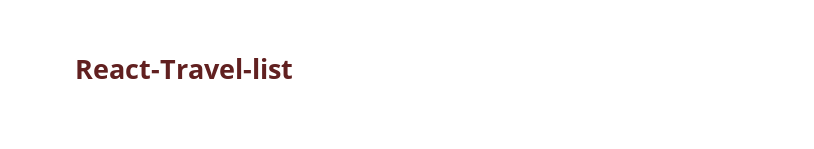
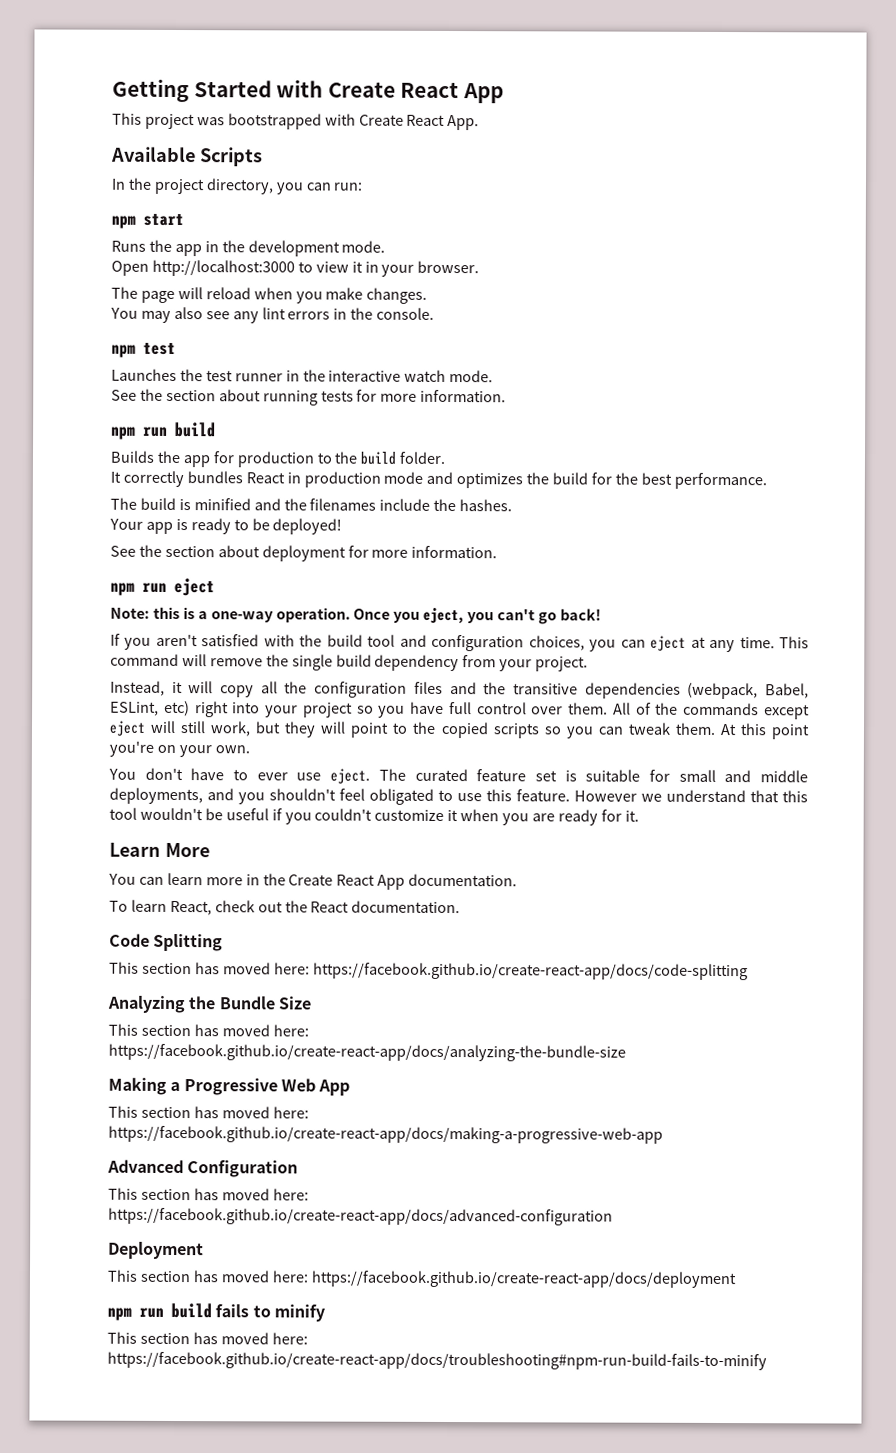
[75,58,293,79] React-Travel-list -> [112,78,504,104] [112,112,480,131] [111,146,263,167] [111,177,363,195] [111,213,184,229] [111,239,386,257] [111,259,480,277] [111,286,428,304] [110,306,435,324] [111,342,176,358] [111,368,494,383] [111,388,507,406] [111,421,216,440] [110,450,447,468] [110,470,767,490] [110,497,513,512] [109,518,343,535] [110,544,498,562] [110,577,215,597] [110,606,601,625] [110,633,810,653] [110,653,589,672] [110,680,809,700] [110,700,810,720] [109,720,810,740] [109,740,250,758] [108,767,808,784] [109,787,808,805] [109,807,639,826] [109,842,210,858] [108,872,518,890] [109,899,461,916] [109,933,224,952] [109,961,748,981] [107,995,312,1014] [108,1023,309,1037] [108,1043,626,1062] [108,1077,351,1096] [108,1105,309,1119] [108,1125,663,1144] [107,1159,299,1178] [108,1187,309,1201] [108,1207,613,1226] [108,1241,204,1260] [107,1269,737,1289] [107,1302,325,1322] [107,1331,308,1345] [107,1351,767,1371] Getting Started with Create React App // This project was bootstrapped with Create React App. // Available Scripts // In the project directory, you can run: // npm start // Runs the app in the development mode. // Open http://localhost:3000 to view it in your browser. // The page will reload when you make changes. // You may also see any lint errors in the console. // npm test // Launches the test runner in the interactive watch mode. // See the section about running tests for more information. // npm run build // Builds the app for production to the build folder. // It correctly bundles React in production mode and optimizes the build for the best performance. // The build is minified and the filenames include the hashes. // Your app is ready to be deployed! // See the section about deployment for more information. // npm run eject // Note: this is a one-way operation. Once you eject, you can't go back! // If you aren't satisfied with the build tool and configuration choices, you can eject at any time. This command will remove the single build dependency from your project. // Instead, it will copy all the configuration files and the transitive dependencies (webpack, Babel, ESLint, etc) right into your project so you have full control over them. All of the commands except eject will still work, but they will point to the copied scripts so you can tweak them. At this point you're on your own. // You don't have to ever use eject. The curated feature set is suitable for small and middle deployments, and you shouldn't feel obligated to use this feature. However we understand that this tool wouldn't be useful if you couldn't customize it when you are ready for it. // Learn More // You can learn more in the Create React App documentation. // To learn React, check out the React documentation. // Code Splitting // This section has moved here: https://facebook.github.io/create-react-app/docs/code-splitting // Analyzing the Bundle Size // This section has moved here: https://facebook.github.io/create-react-app/docs/analyzing-the-bundle-size // Making a Progressive Web App // This section has moved here: https://facebook.github.io/create-react-app/docs/making-a-progressive-web-app // Advanced Configuration // This section has moved here: https://facebook.github.io/create-react-app/docs/advanced-configuration // Deployment // This section has moved here: https://facebook.github.io/create-react-app/docs/deployment // npm run build fails to minify // This section has moved here: https://facebook.github.io/create-react-app/docs/troubleshooting#npm-run-build-fails-to-minify

